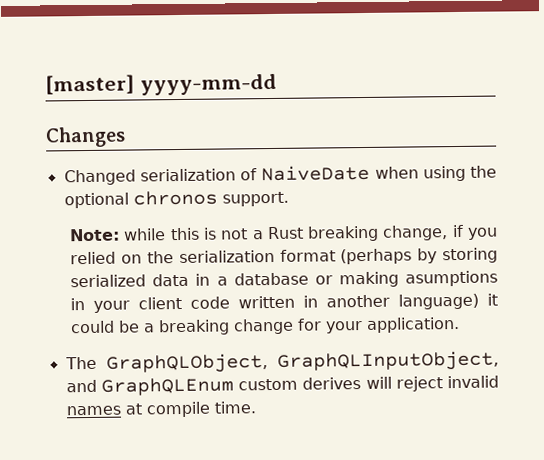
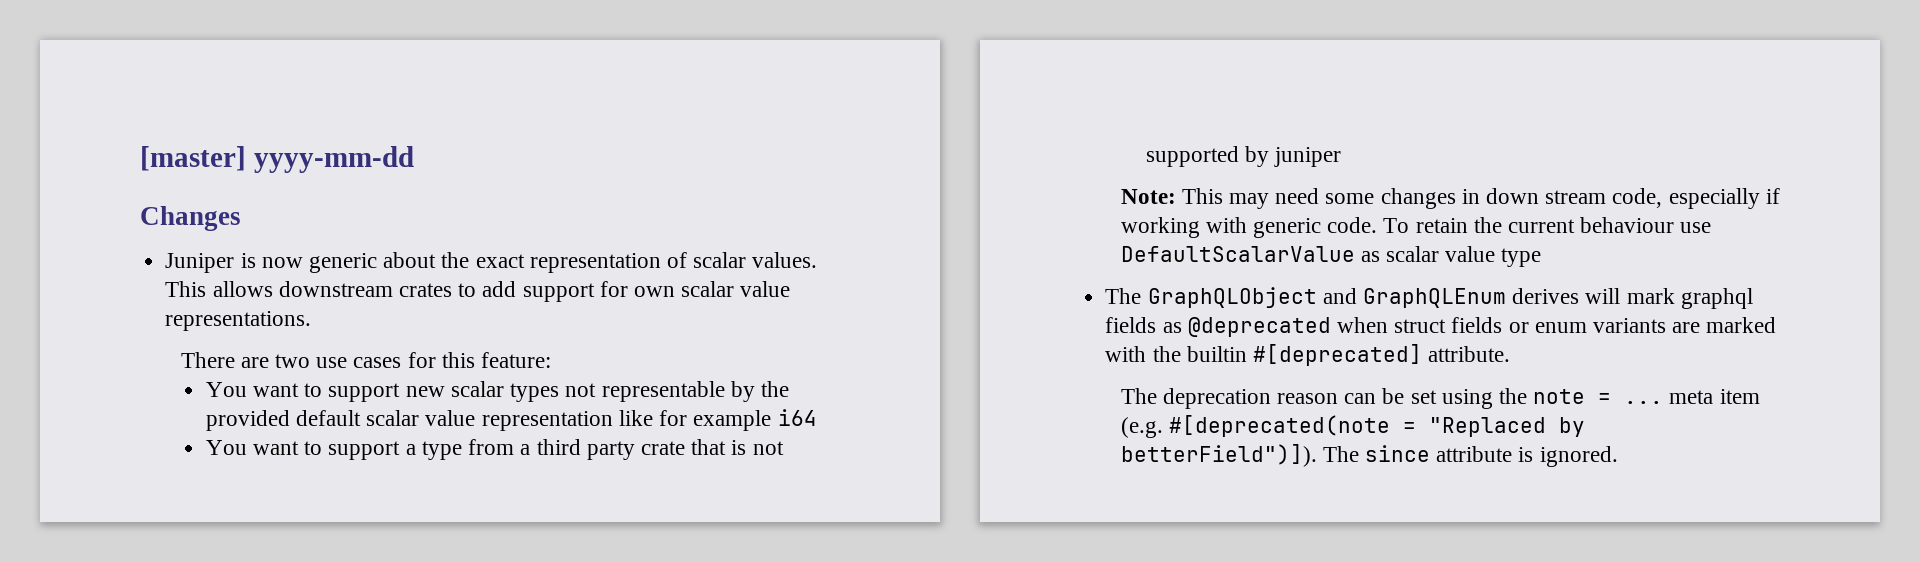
[63,164,497,186] [63,190,289,209] [69,224,498,242] [70,247,498,265] [70,270,498,288] [70,293,498,313] [70,316,461,336] [64,350,499,374] [65,375,499,396] [65,401,256,418] Changed serialization of NaiveDate when using the optional chronos support. // Note: while this is not a Rust breaking change, if you relied on the serialization format (perhaps by storing serialized data in a database or making asumptions in your client code written in another language) it could be a breaking change for your application. // The GraphQLObject, GraphQLInputObject, and GraphQLEnum custom derives will reject invalid names at compile time. -> [165,252,818,273] [165,281,791,302] [165,311,312,331] [180,352,552,368] [205,381,789,402] [205,409,817,431] [205,439,784,460] [1145,146,1342,167] [1120,188,1780,209] [1120,217,1712,238] [1120,246,1542,267] [1105,287,1753,309] [1105,317,1777,337] [1105,344,1511,366] [1120,388,1760,409] [1120,415,1585,438] [1120,444,1618,467] Juniper is now generic about the exact representation of scalar values. This allows downstream crates to add support for own scalar value representations. // There are two use cases for this feature: // You want to support new scalar types not representable by the provided default scalar value representation like for example i64 // You want to support a type from a third party crate that is not supported by juniper // Note: This may need some changes in down stream code, especially if working with generic code. To retain the current behaviour use DefaultScalarValue as scalar value type // The GraphQLObject and GraphQLEnum derives will mark graphql fields as @deprecated when struct fields or enum variants are marked with the builtin #[deprecated] attribute. // The deprecation reason can be set using the note = ... meta item (e.g. #[deprecated(note = "Replaced by betterField")]). The since attribute is ignored.

